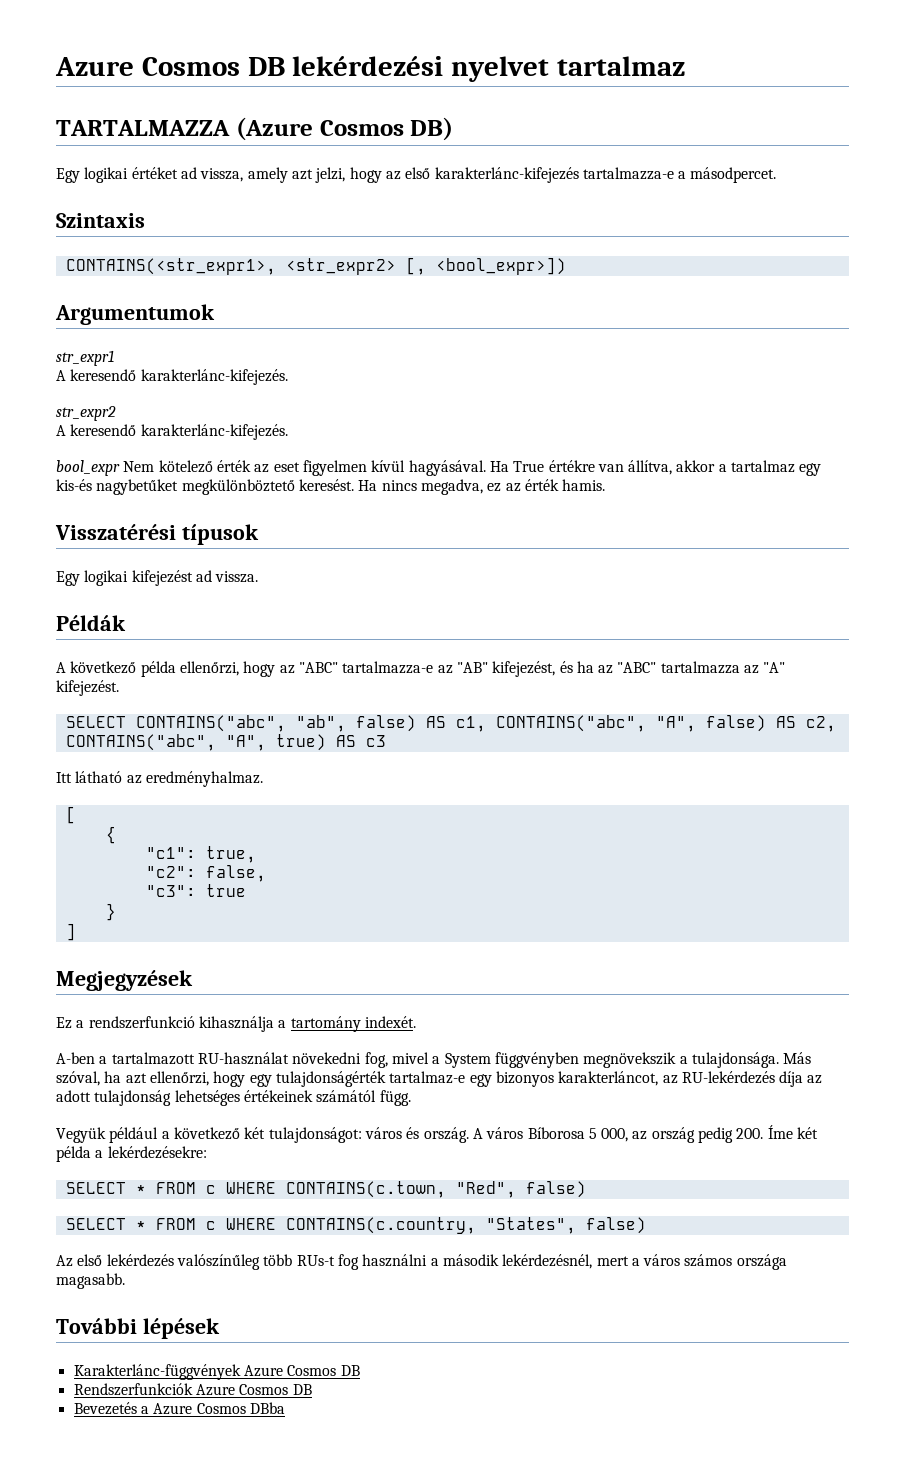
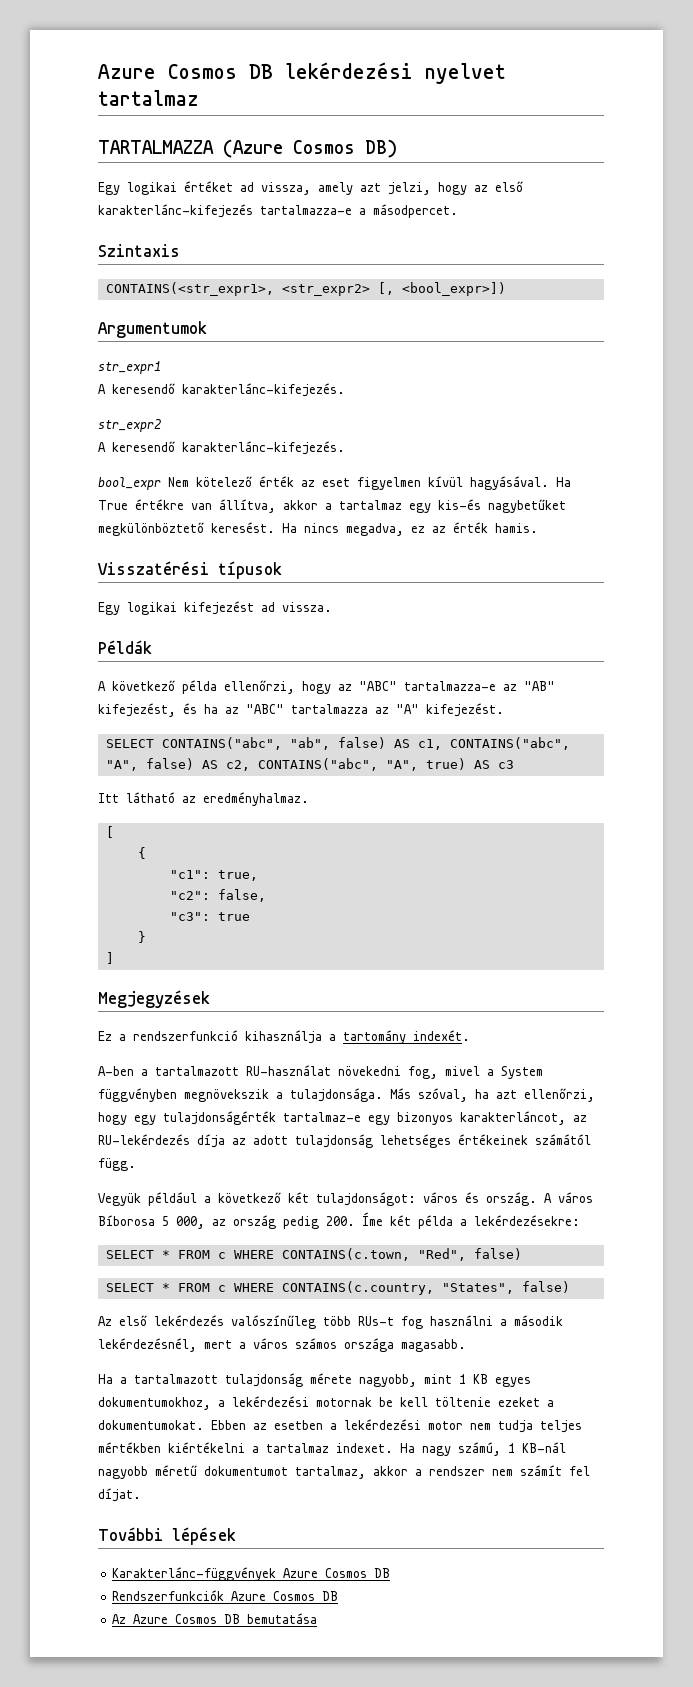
(125, 1281) none -> [98,1373,531,1387] [98,1396,554,1410] [98,1419,582,1433] [98,1442,566,1456] [98,1465,590,1479] [98,1488,141,1502] // Ha a tartalmazott tulajdonság mérete nagyobb, mint 1 KB egyes dokumentumokhoz, a lekérdezési motornak be kell töltenie ezeket a dokumentumokat. Ebben az esetben a lekérdezési motor nem tudja teljes mértékben kiértékelni a tartalmaz indexet. Ha nagy számú, 1 KB-nál nagyobb méretű dokumentumot tartalmaz, akkor a rendszer nem számít fel díjat.
[73,1402,285,1415] Bevezetés a Azure Cosmos DBba -> [112,1613,318,1624] Az Azure Cosmos DB bemutatása

